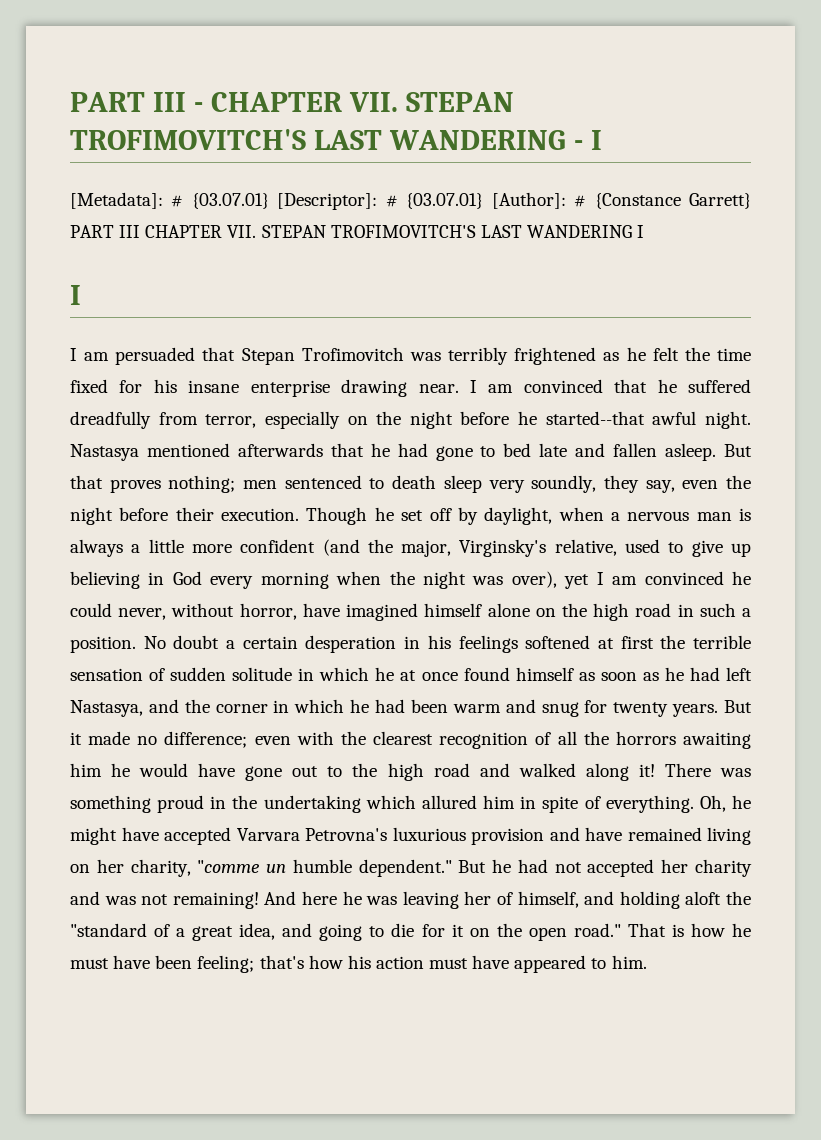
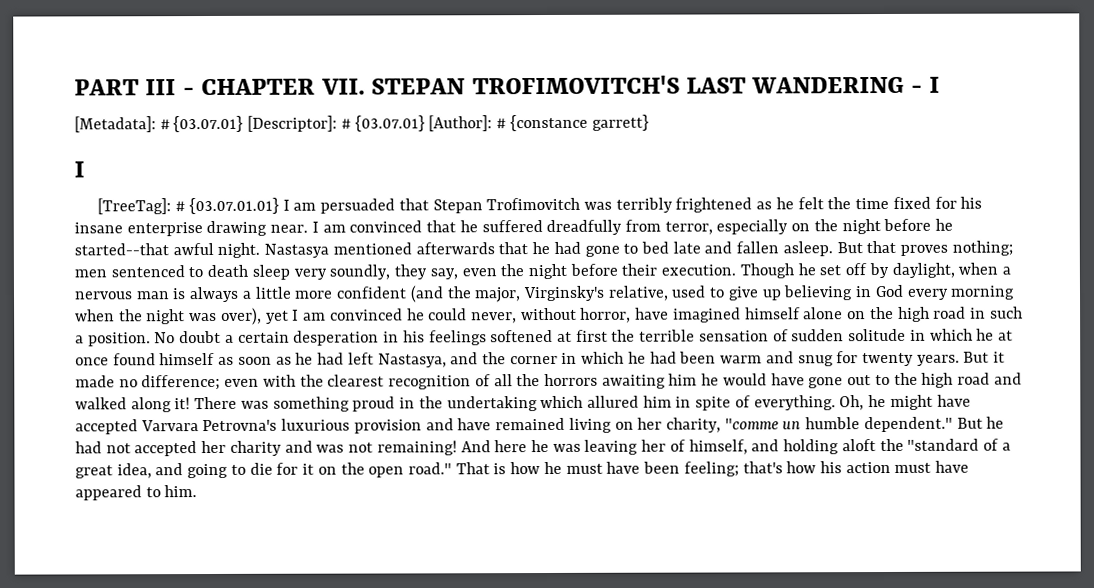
[594,193,752,209] [70,225,645,238] [70,285,81,305] {Constance Garrett} PART III CHAPTER VII. STEPAN TROFIMOVITCH'S LAST WANDERING I // I // -> [509,114,649,132] [74,161,85,178] [97,197,279,215] {constance garrett} // I // [TreeTag]: # {03.07.01.01}

